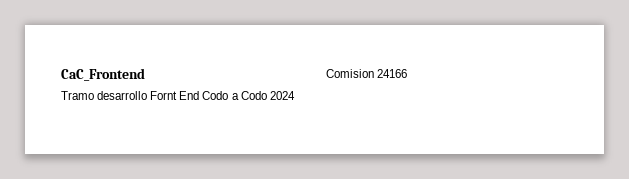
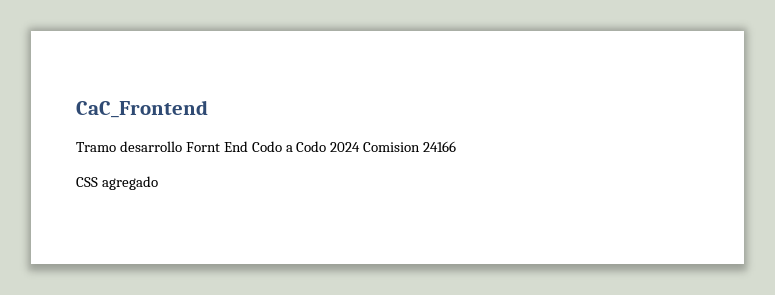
(408, 73) none -> [76,176,158,190] // CSS agregado

